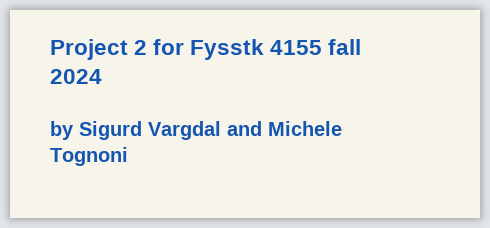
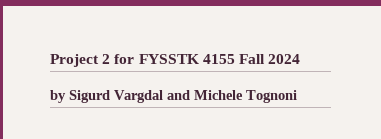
[190,39,362,60] Fysstk 4155 fall -> [138,54,265,64] FYSSTK 4155 Fall

